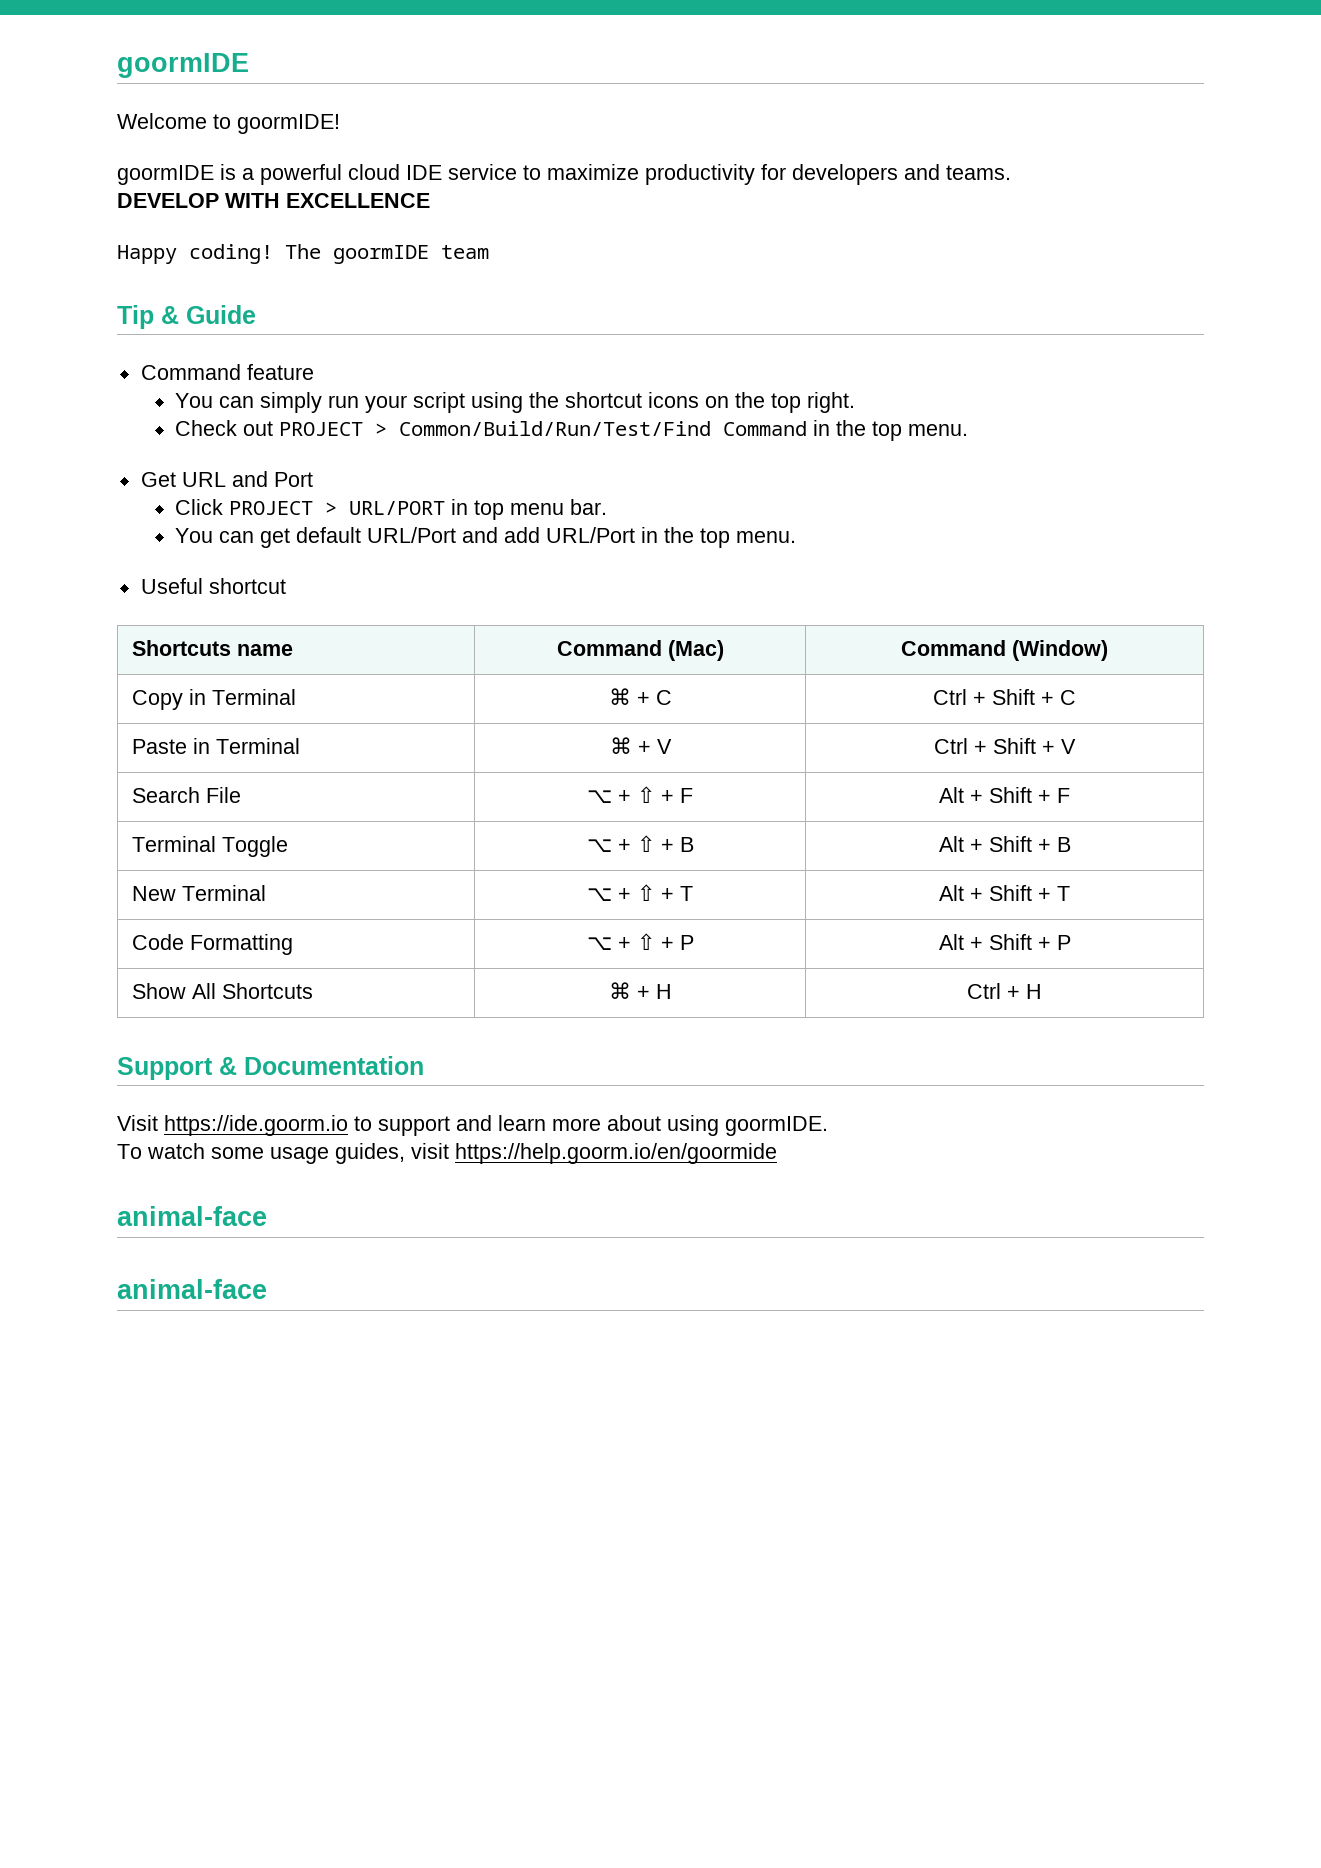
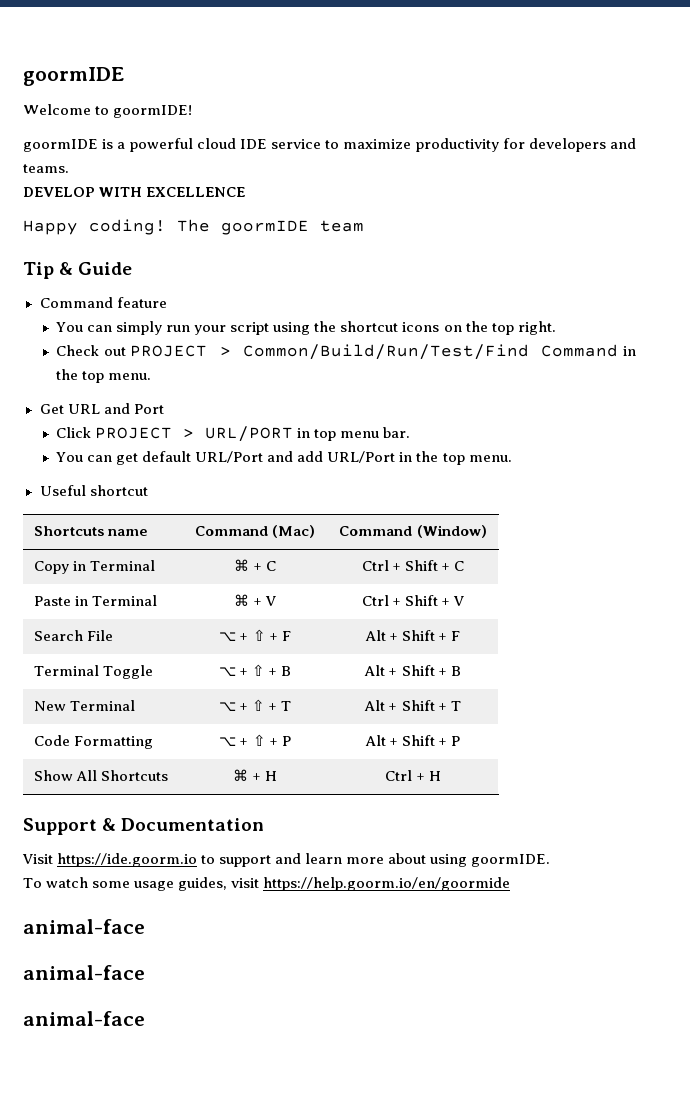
(267, 1289) none -> [23,1011,145,1026] // animal-face

